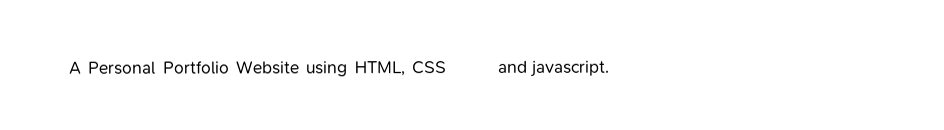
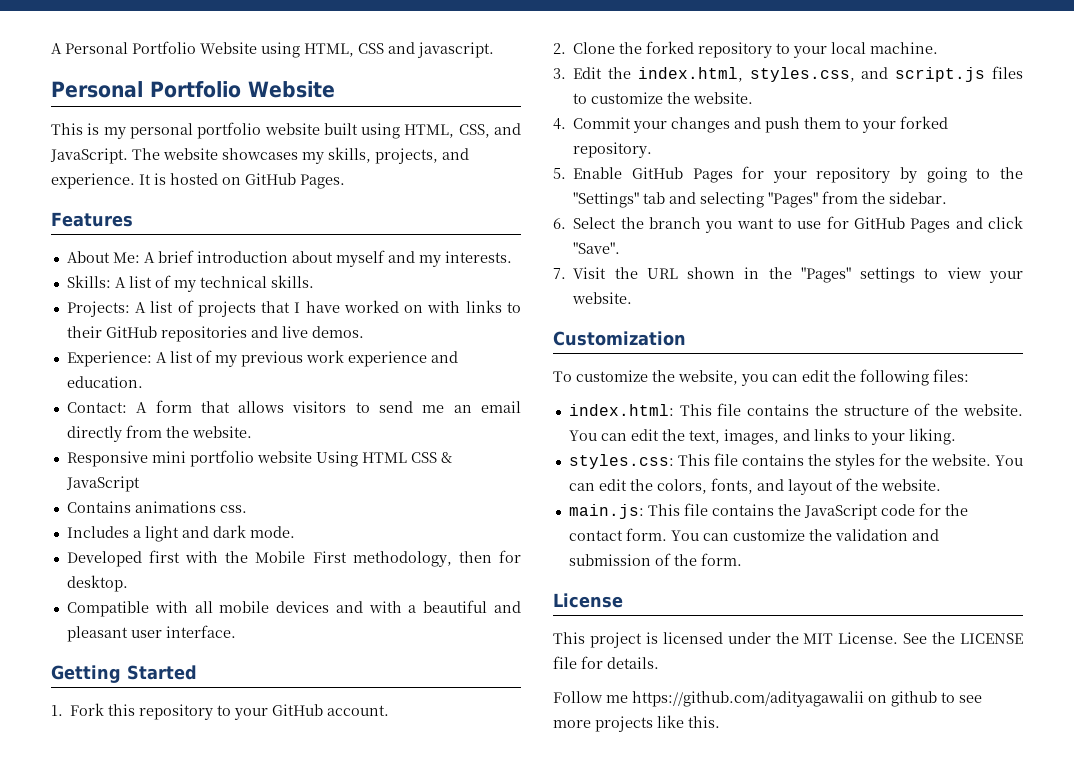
(610, 68) none -> [51,81,335,98] [51,122,521,139] [50,147,469,164] [51,173,345,189] [51,212,133,227] [66,250,512,267] [66,275,314,292] [66,300,521,317] [66,326,364,342] [66,350,458,367] [66,376,143,388] [66,400,521,413] [66,425,252,442] [66,450,452,467] [65,476,140,492] [66,501,247,513] [66,525,295,542] [66,550,521,567] [66,575,128,592] [66,600,522,617] [66,625,236,642] [51,665,197,683] [51,703,390,720] [553,41,939,58] [553,66,1023,82] [573,92,754,104] [553,116,949,133] [573,142,653,158] [553,166,1024,183] [573,191,948,208] [553,216,1023,233] [573,242,621,254] [553,267,1023,283] [572,292,633,304] [553,331,686,346] [553,369,969,386] [568,403,1024,416] [568,428,956,445] [568,453,1023,470] [568,478,941,495] [568,503,968,520] [568,528,939,541] [568,553,742,566] [553,593,623,608] [553,632,1023,648] [553,656,659,669] [553,691,982,707] [553,715,720,732] // Personal Portfolio Website // This is my personal portfolio website built using HTML, CSS, and JavaScript. The website showcases my skills, projects, and experience. It is hosted on GitHub Pages. // Features // About Me: A brief introduction about myself and my interests. // Skills: A list of my technical skills. // Projects: A list of projects that I have worked on with links to their GitHub repositories and live demos. // Experience: A list of my previous work experience and education. // Contact: A form that allows visitors to send me an email directly from the website. // Responsive mini portfolio website Using HTML CSS & JavaScript // Contains animations css. // Includes a light and dark mode. // Developed first with the Mobile First methodology, then for desktop. // Compatible with all mobile devices and with a beautiful and pleasant user interface. // Getting Started // 1. Fork this repository to your GitHub account. // 2. Clone the forked repository to your local machine. // 3. Edit the index.html, styles.css, and script.js files to customize the website. // 4. Commit your changes and push them to your forked repository. // 5. Enable GitHub Pages for your repository by going to the "Settings" tab and selecting "Pages" from the sidebar. // 6. Select the branch you want to use for GitHub Pages and click "Save". // 7. Visit the URL shown in the "Pages" settings to view your website. // Customization // To customize the website, you can edit the following files: // index.html: This file contains the structure of the website. You can edit the text, images, and links to your liking. // styles.css: This file contains the styles for the website. You can edit the colors, fonts, and layout of the website. // main.js: This file contains the JavaScript code for the contact form. You can customize the validation and submission of the form. // License // This project is licensed under the MIT License. See the LICENSE file for details. // Follow me https://github.com/adityagawalii on github to see more projects like this.

